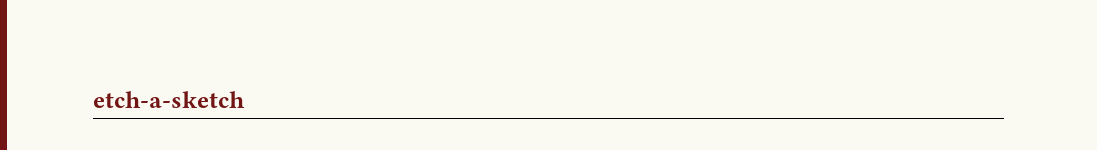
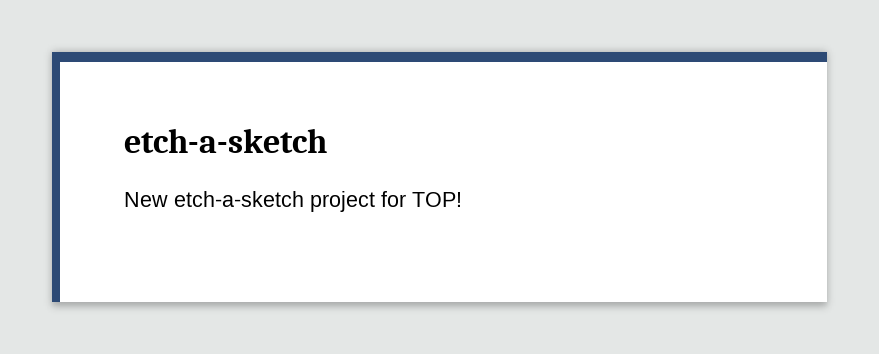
[93,91,245,108] etch-a-sketch -> [124,128,327,153] [124,191,462,212] etch-a-sketch // New etch-a-sketch project for TOP!

